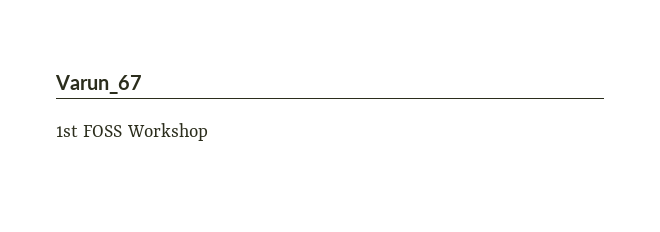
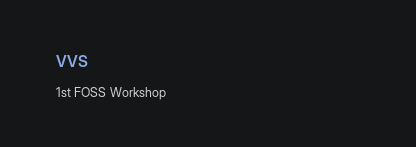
[55,75,142,94] Varun_67 -> [56,55,88,67] VVS

